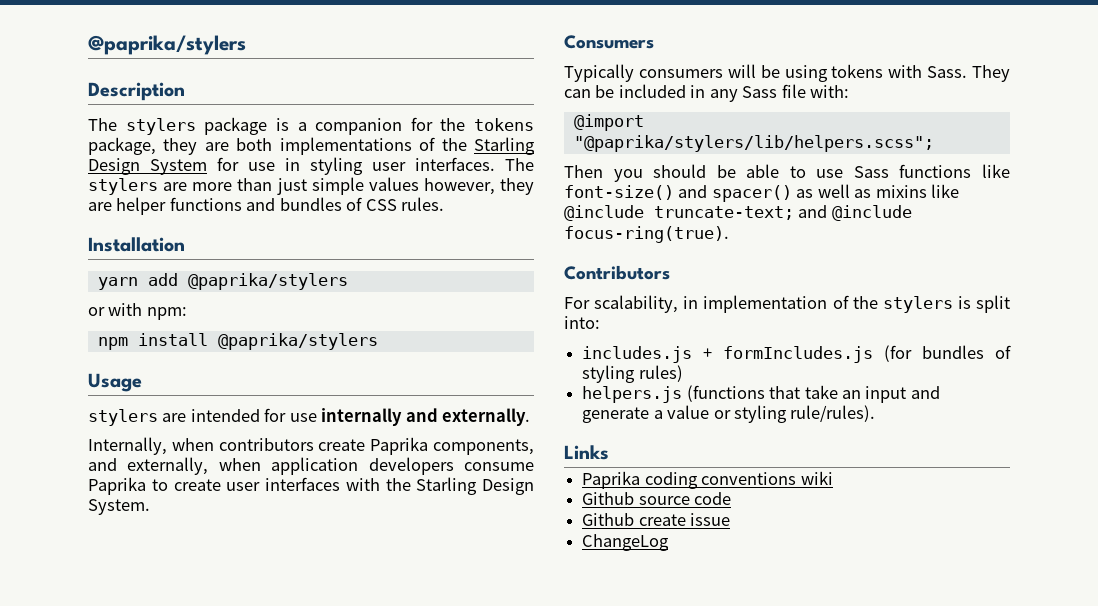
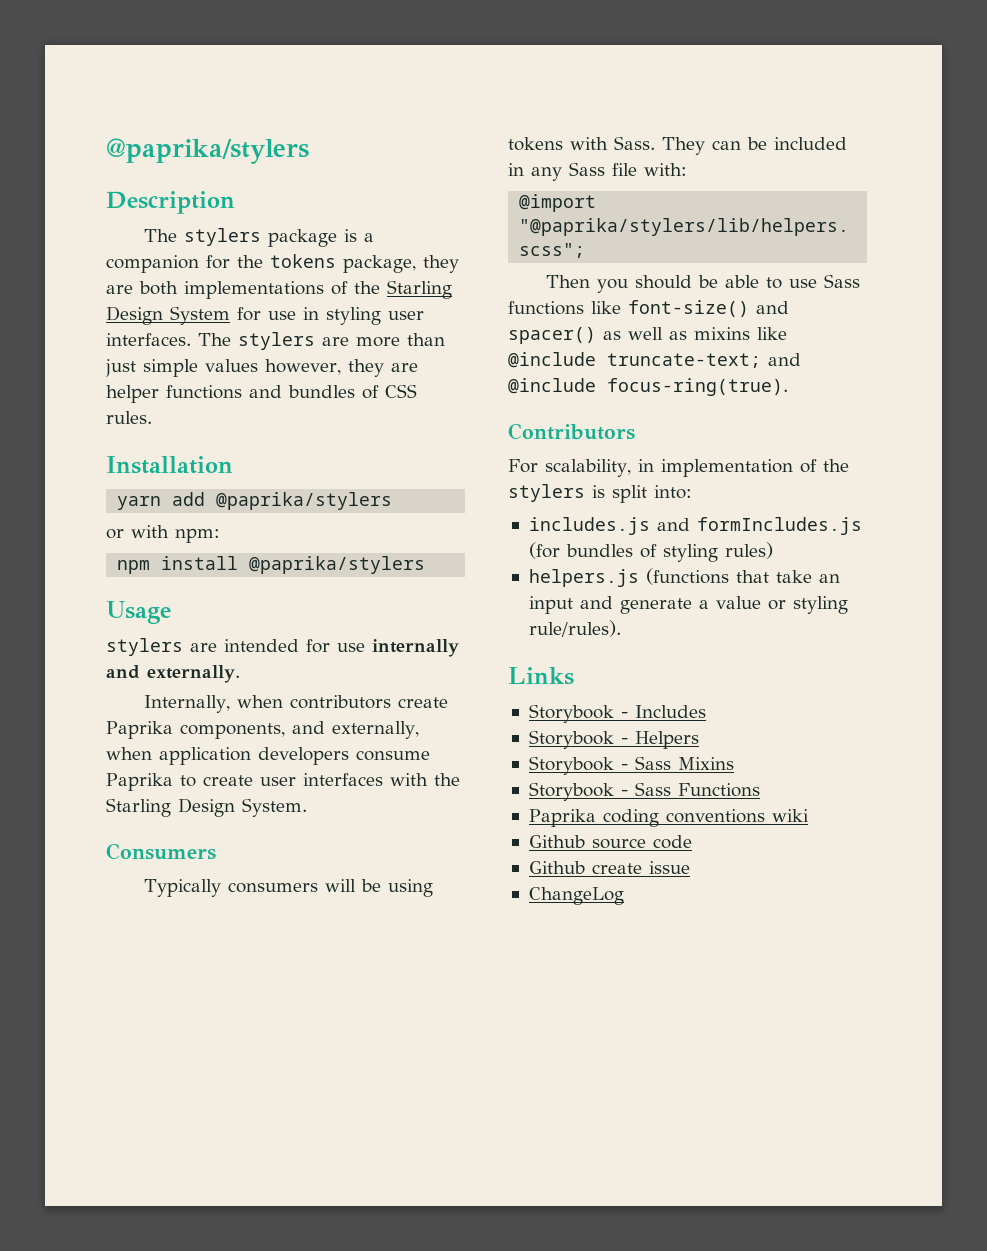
[703,348,713,359] + -> [656,518,690,531] and
(609, 452) none -> [528,704,706,723] [528,730,699,749] [528,756,734,775] [528,782,760,801] // Storybook - Includes // Storybook - Helpers // Storybook - Sass Mixins // Storybook - Sass Functions

